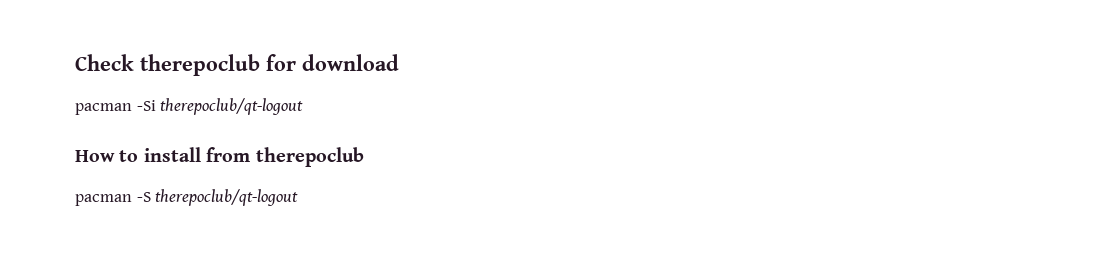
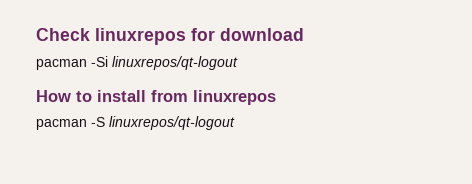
[140,54,260,76] therepoclub -> [95,28,186,45] linuxrepos
[160,98,304,115] therepoclub/qt-logout -> [112,56,238,70] linuxrepos/qt-logout
[255,147,364,167] therepoclub -> [193,90,276,105] linuxrepos
[155,189,299,206] therepoclub/qt-logout -> [109,116,235,130] linuxrepos/qt-logout

